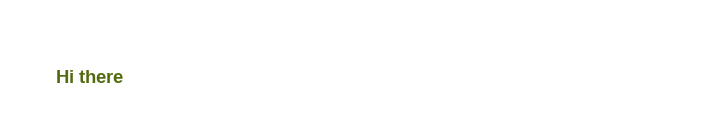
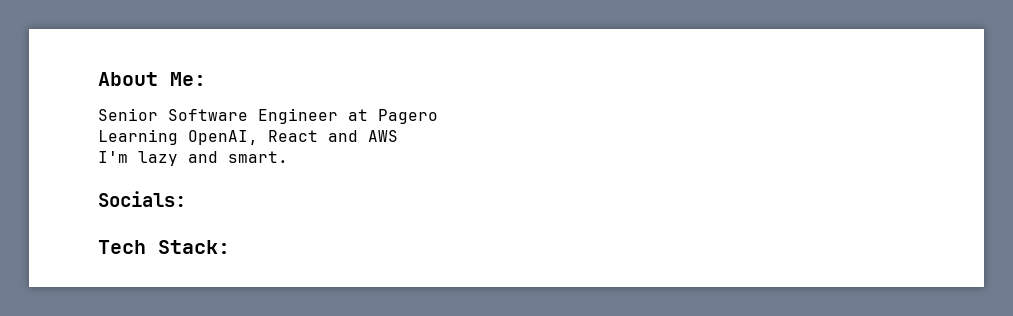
[56,70,123,83] Hi there -> [98,72,206,86] [98,108,438,124] [98,129,398,145] [98,151,288,166] [98,191,186,207] [98,240,230,254] About Me: // Senior Software Engineer at Pagero // Learning OpenAI, React and AWS // I'm lazy and smart. // Socials: // Tech Stack:

